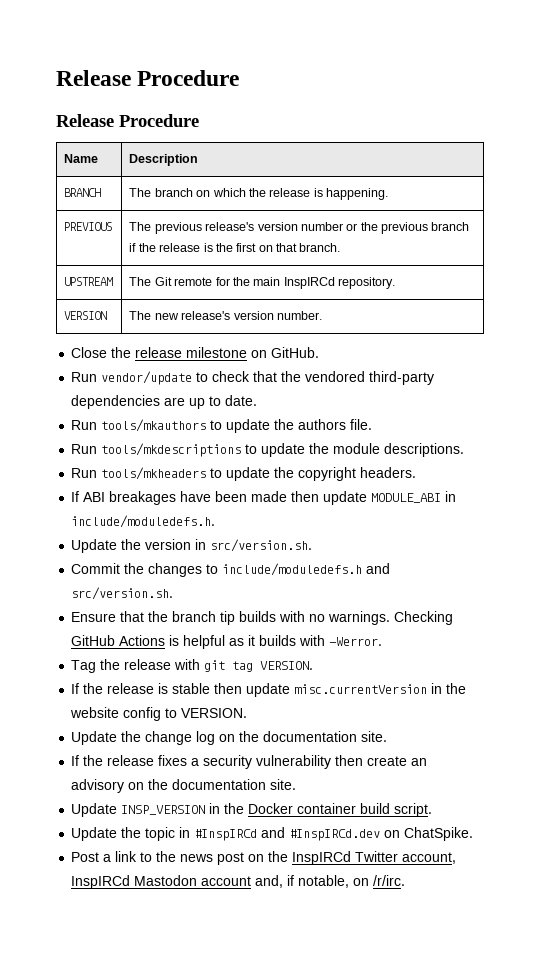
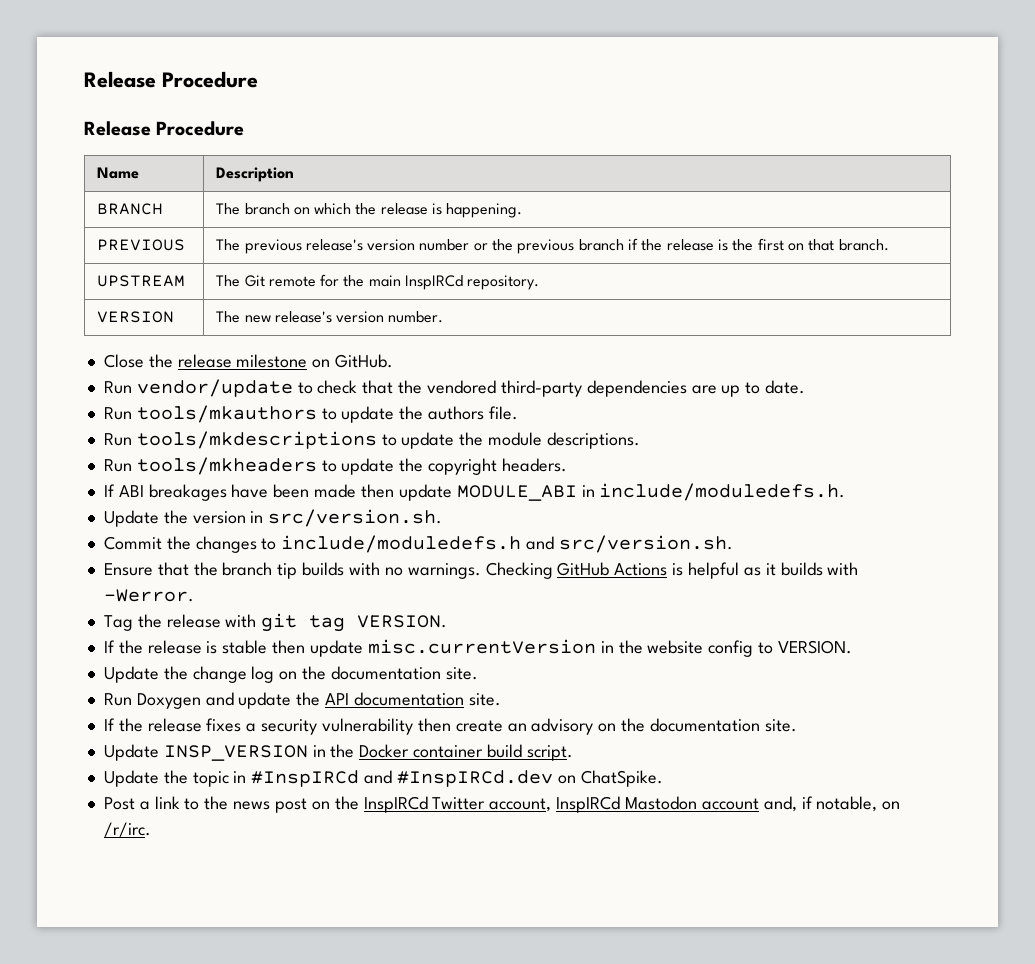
(388, 736) none -> [103,692,501,709] // Run Doxygen and update the API documentation site.

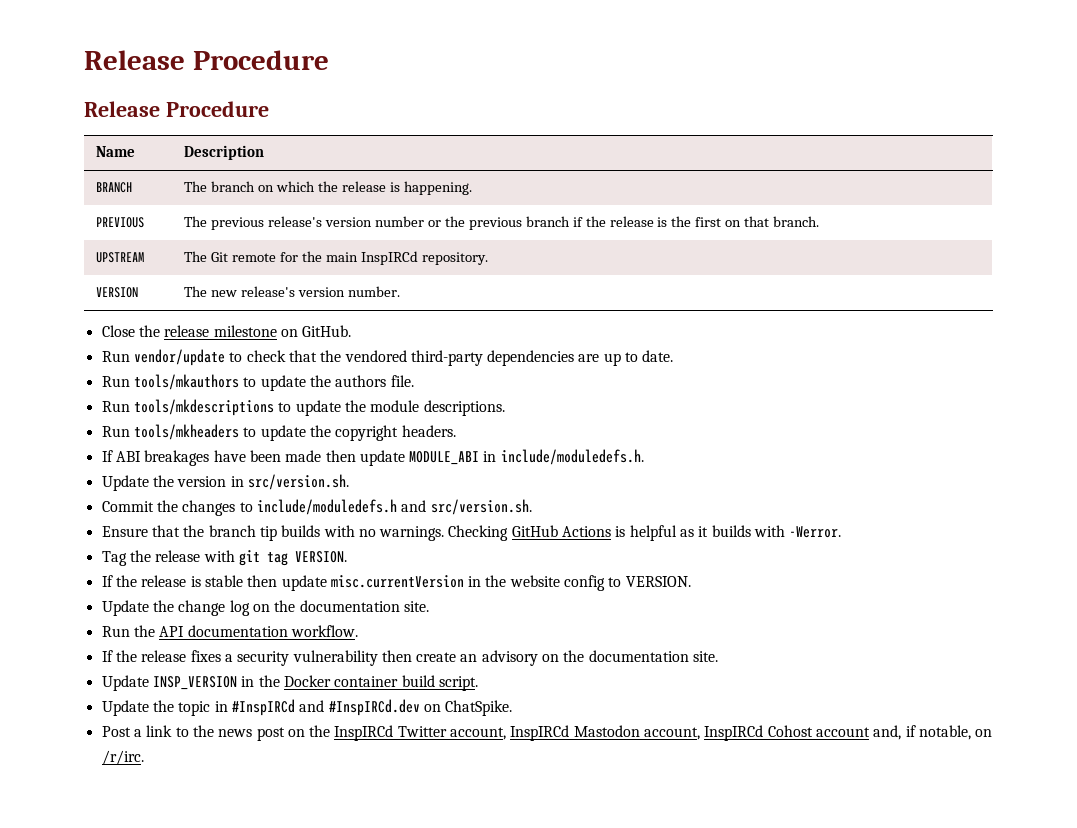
[136,692,292,709] Doxygen and update -> (130, 631) none
[468,693,501,706] site. -> [290,625,358,637] workflow.
(697, 803) none -> [644,725,813,741] account, InspIRCd Cohost

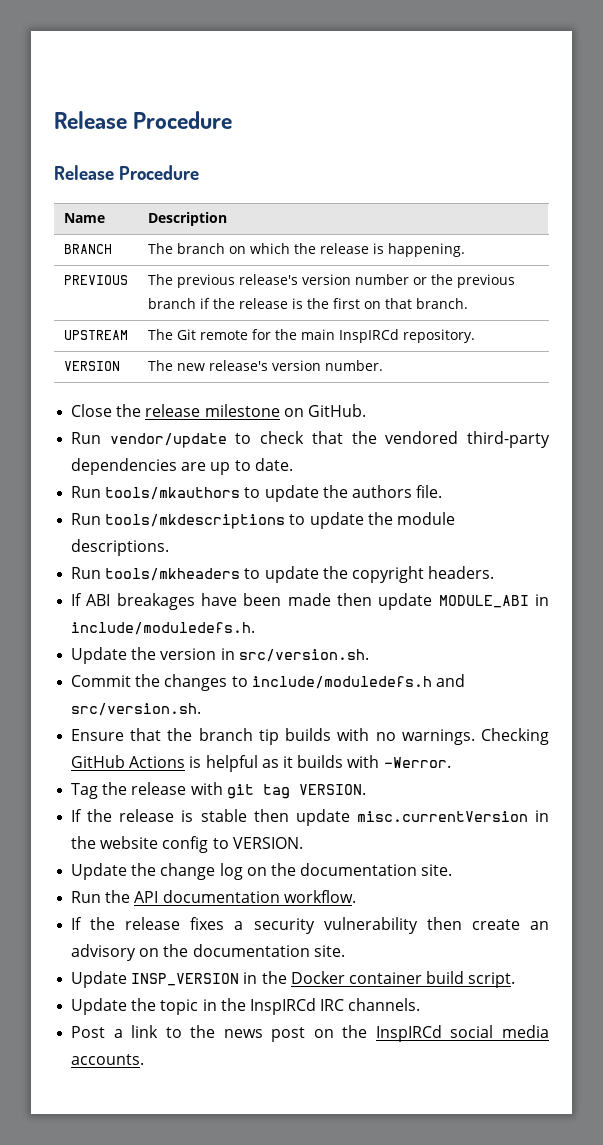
[231,699,513,716] #InspIRCd and #InspIRCd.dev on ChatSpike. -> [220,998,421,1015] the InspIRCd IRC channels.
[397,725,993,741] [101,750,144,765] Twitter account, InspIRCd Mastodon account, InspIRCd Cohost account and, if notable, on /r/irc. -> [450,1025,549,1038] [71,1054,145,1065] social media accounts.

